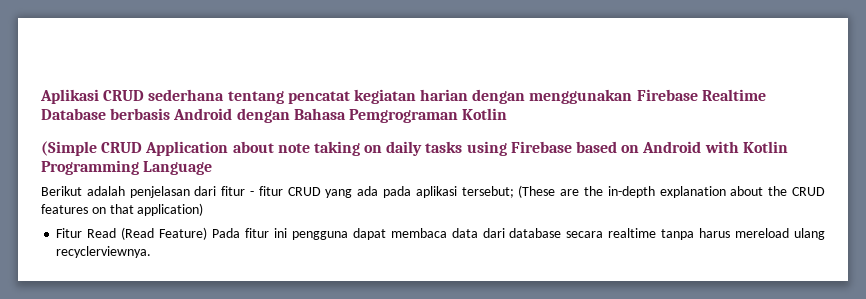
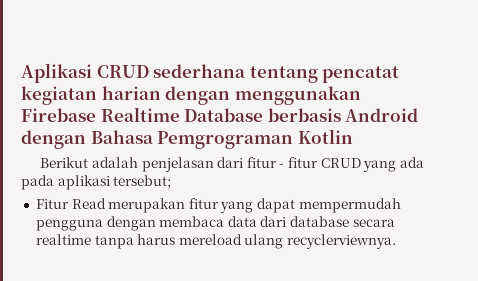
[41,141,788,156] [41,160,213,175] // (Simple CRUD Application about note taking on daily tasks using Firebase based on Android with Kotlin Programming Language -> (353, 136) none
[518,185,825,198] [41,203,204,216] [56,227,386,240] (These are the in-depth explanation about the CRUD features on that application) // Fitur Read (Read Feature) Pada fitur ini pengguna dapat -> [35,198,401,213] [35,216,156,231] // Fitur Read merupakan fitur yang dapat mempermudah pengguna dengan

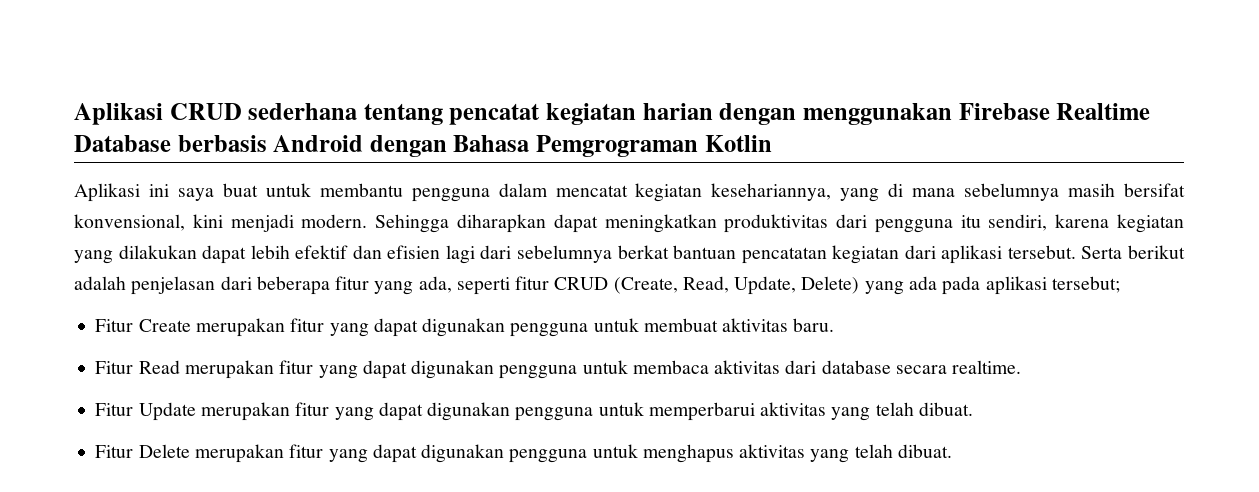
[40,157,361,172] Berikut adalah penjelasan dari fitur - fitur CRUD -> [74,183,1185,202] [74,214,1185,233] [74,245,1185,264] [74,276,860,295] Aplikasi ini saya buat untuk membantu pengguna dalam mencatat kegiatan kesehariannya, yang di mana sebelumnya masih bersifat konvensional, kini menjadi modern. Sehingga diharapkan dapat meningkatkan produktivitas dari pengguna itu sendiri, karena kegiatan yang dilakukan dapat lebih efektif dan efisien lagi dari sebelumnya berkat bantuan pencatatan kegiatan dari aplikasi tersebut. Serta berikut adalah penjelasan dari beberapa fitur yang ada, seperti fitur CRUD (Create, Read, Update, Delete)
(172, 182) none -> [95,318,835,337] // Fitur Create merupakan fitur yang dapat digunakan pengguna untuk membuat aktivitas baru.
[298,198,401,213] [35,216,395,231] [35,234,397,249] mempermudah pengguna dengan membaca data dari database secara realtime tanpa harus mereload ulang recyclerviewnya. -> [411,360,1022,379] [95,402,973,421] [95,444,952,463] digunakan pengguna untuk membaca aktivitas dari database secara realtime. // Fitur Update merupakan fitur yang dapat digunakan pengguna untuk memperbarui aktivitas yang telah dibuat. // Fitur Delete merupakan fitur yang dapat digunakan pengguna untuk menghapus aktivitas yang telah dibuat.

